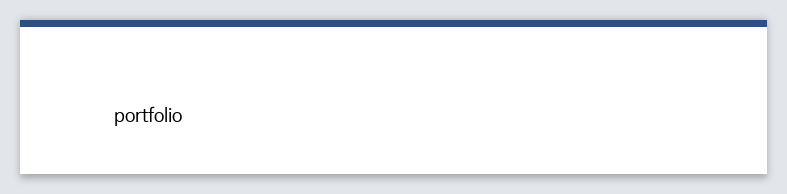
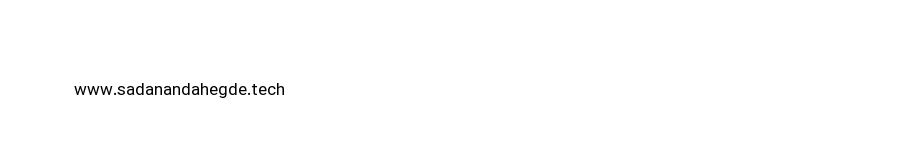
[114,106,182,126] portfolio -> [74,83,285,98] www.sadanandahegde.tech

